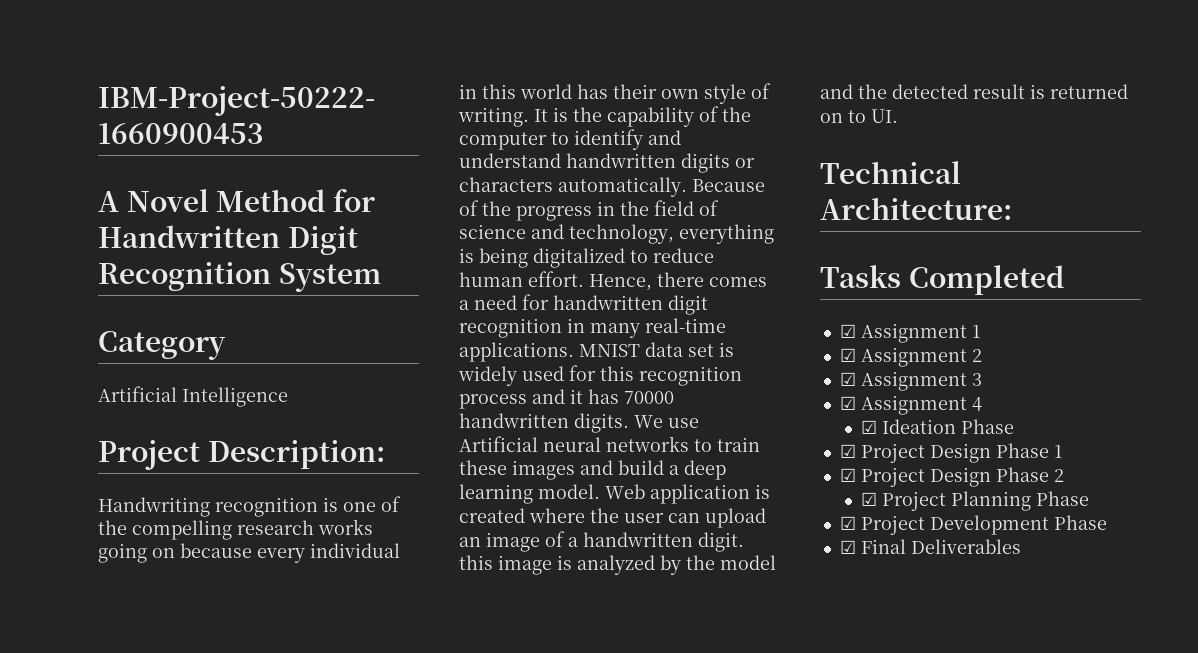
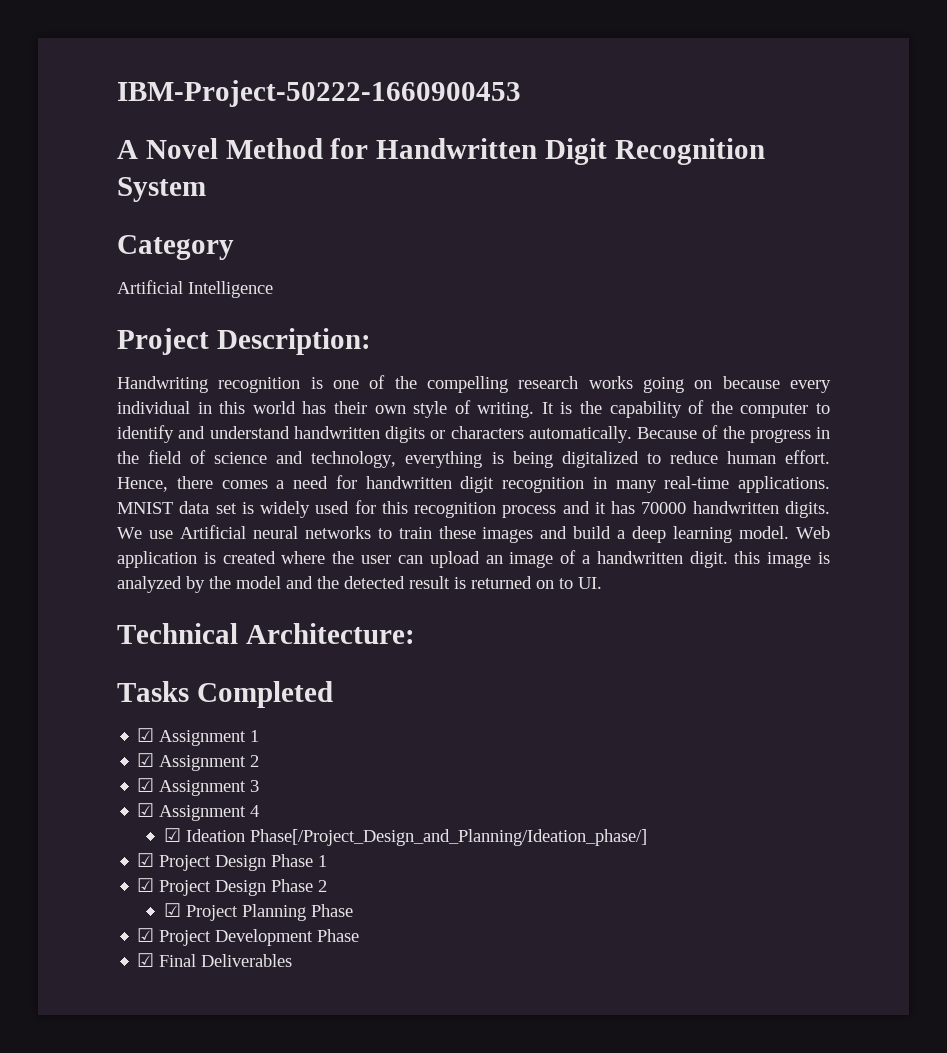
[960,419,1014,434] Phase -> [249,829,647,846] Phase[/Project_Design_and_Planning/Ideation_phase/]

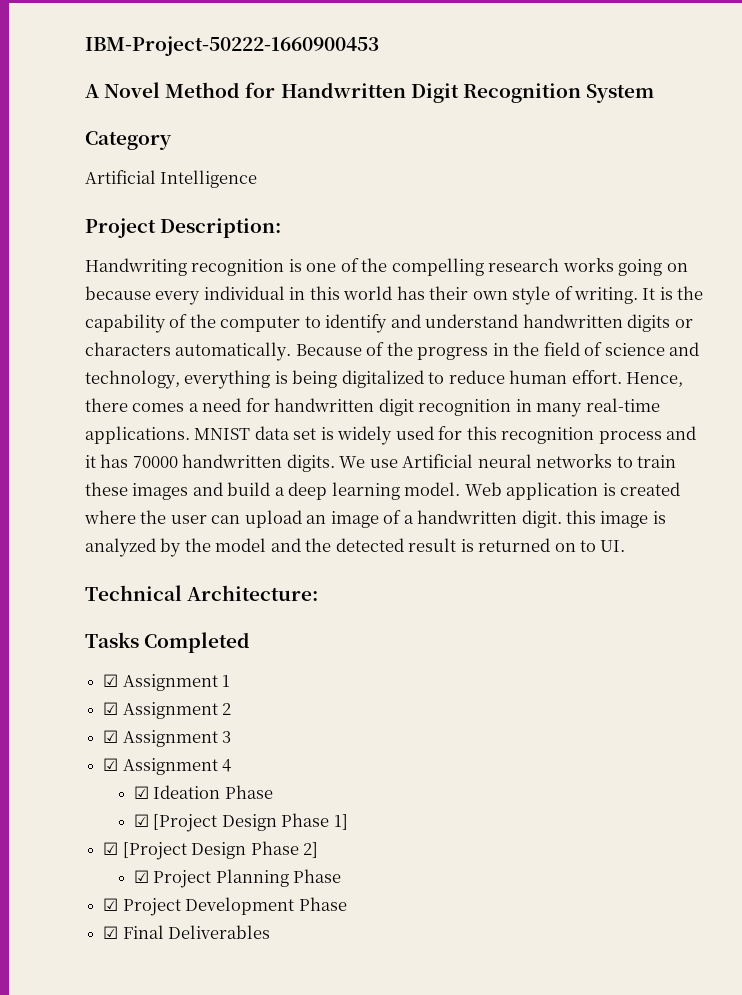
[249,829,647,846] [137,853,328,871] [137,878,328,896] Phase[/Project_Design_and_Planning/Ideation_phase/] // ☑ Project Design Phase 1 // ☑ Project Design Phase 2 -> [224,785,273,799] [133,813,348,832] [103,841,318,860] Phase // ☑ [Project Design Phase 1] // ☑ [Project Design Phase 2]

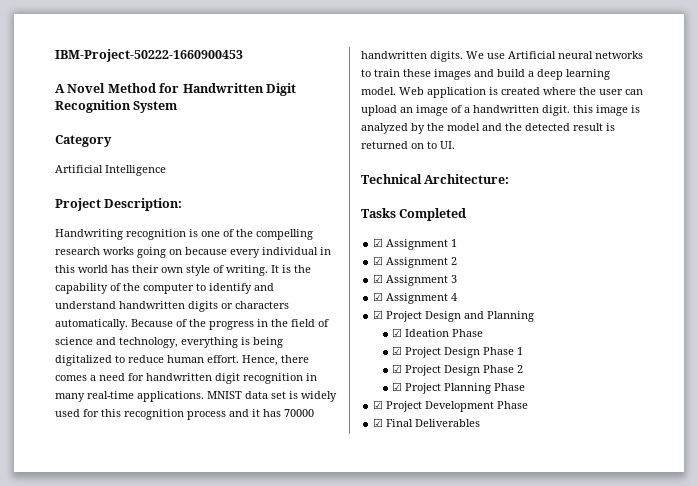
(232, 765) none -> [373,310,535,322] // ☑ Project Design and Planning
[153,813,348,832] [103,841,318,860] [Project Design Phase 1] // ☑ [Project Design Phase 2] -> [405,347,524,358] [392,364,524,376] Project Design Phase 1 // ☑ Project Design Phase 2

